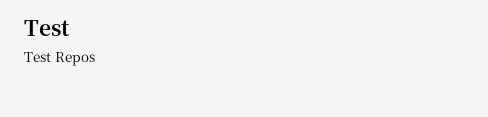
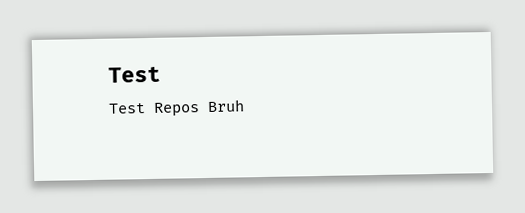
(95, 59) none -> [207,99,245,112] Bruh

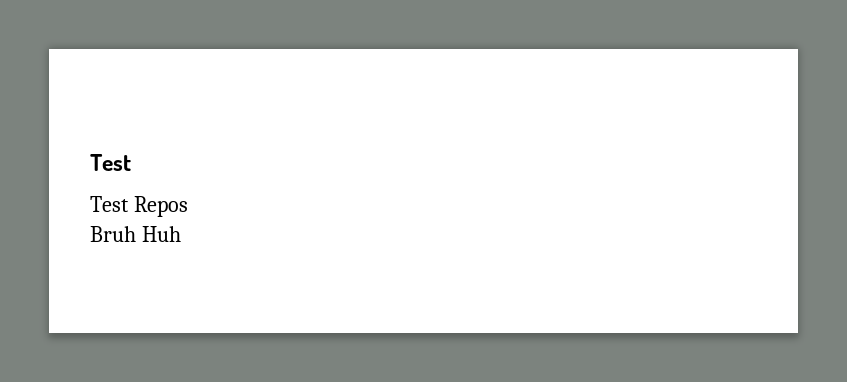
[207,99,245,112] Bruh -> [90,226,181,242] // Bruh Huh

